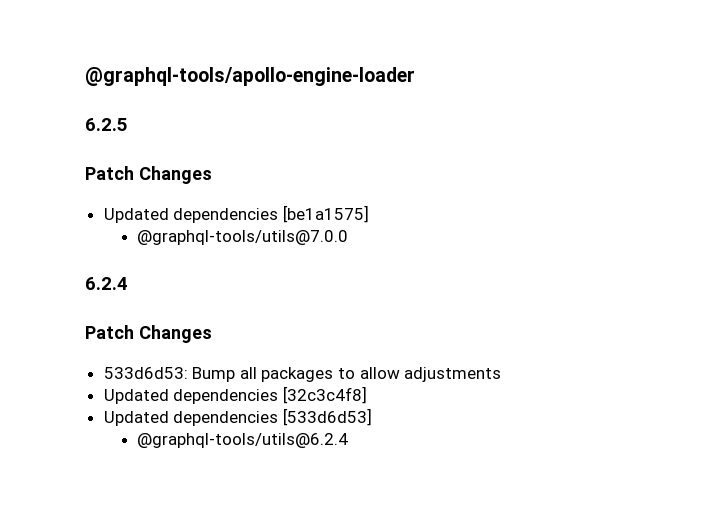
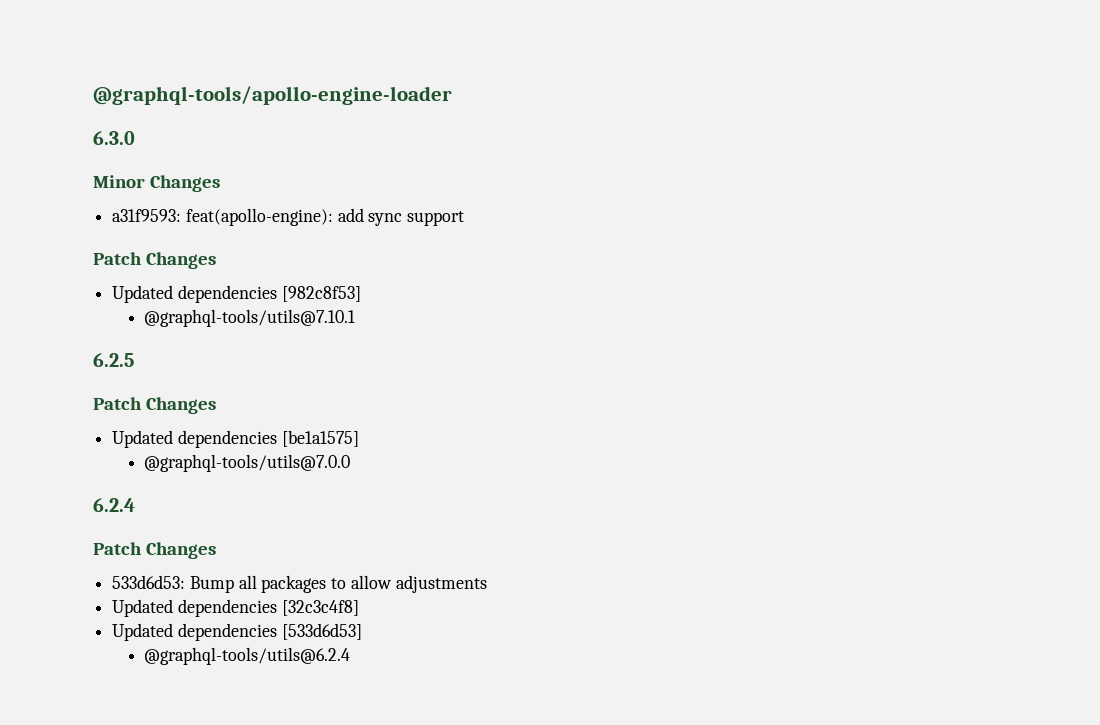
(415, 76) none -> [93,131,135,145] [93,175,220,192] [112,208,465,226] [93,252,216,269] [112,285,361,303] [144,309,356,327] // 6.3.0 // Minor Changes // a31f9593: feat(apollo-engine): add sync support // Patch Changes // Updated dependencies [982c8f53] // @graphql-tools/utils@7.10.1

